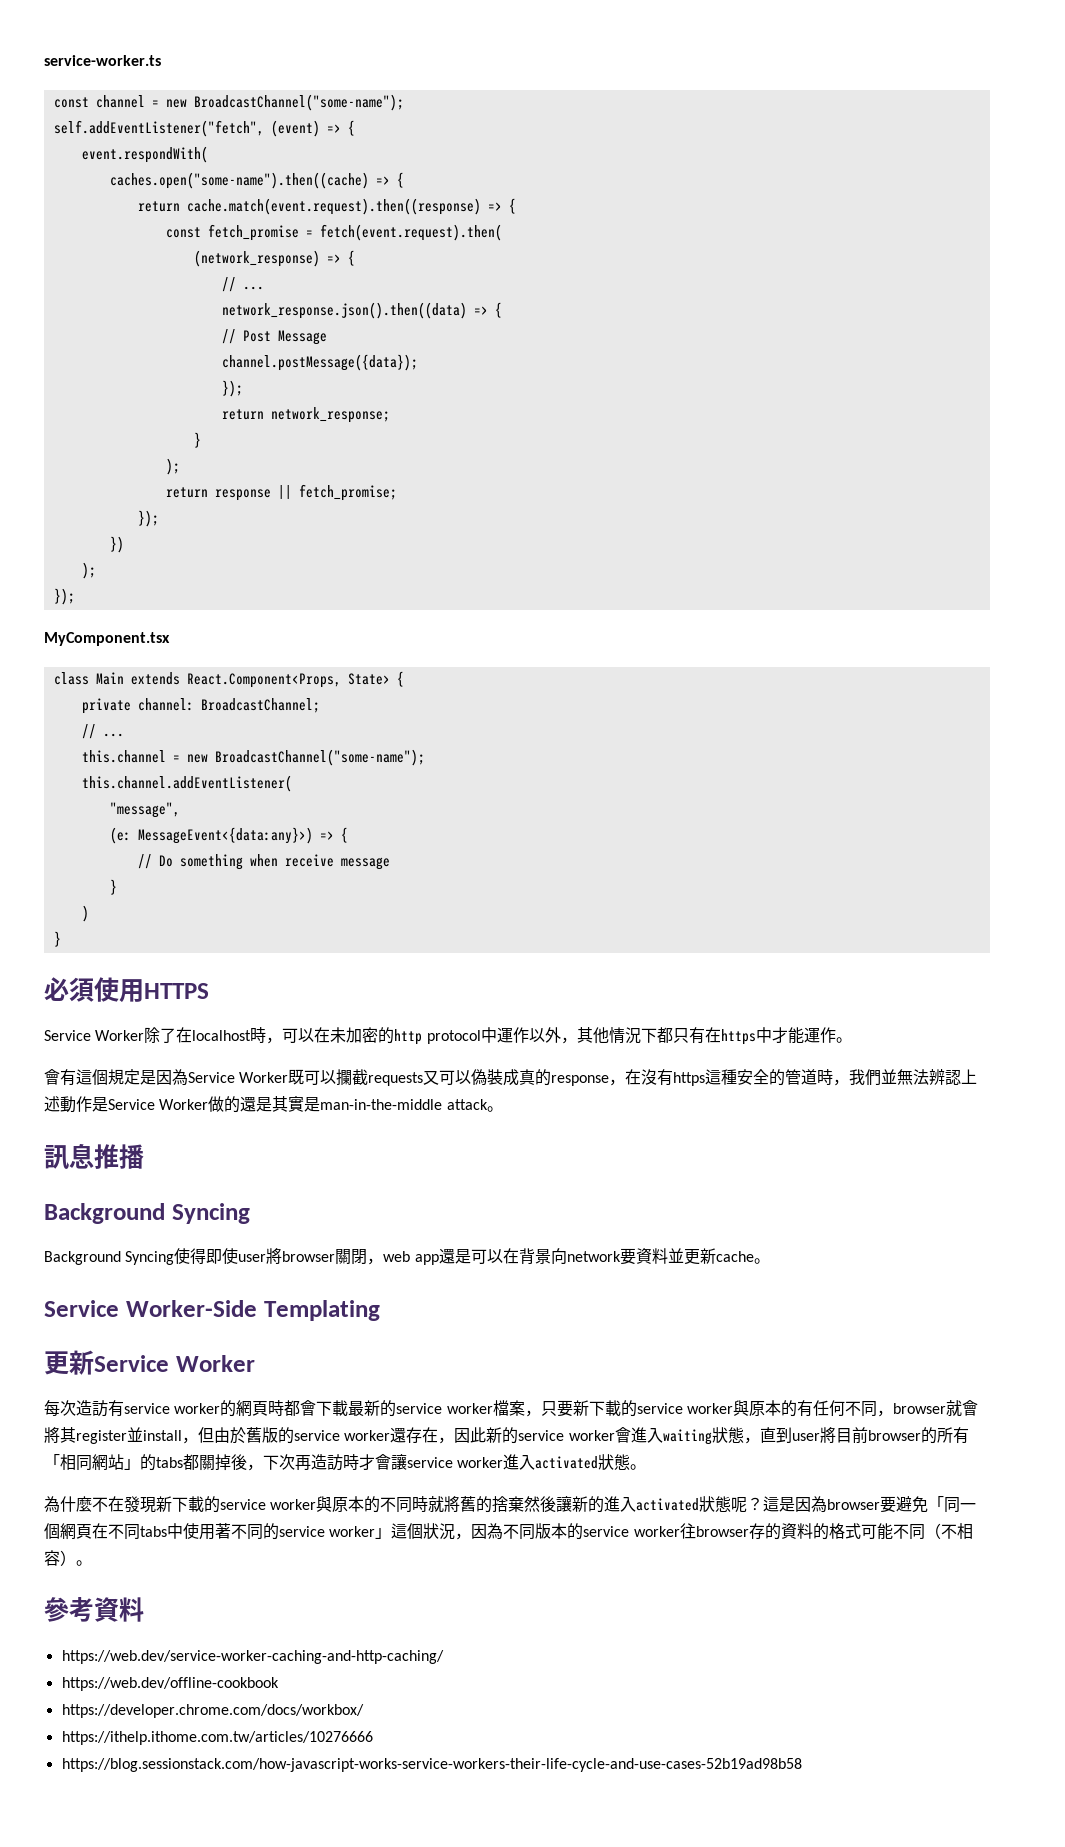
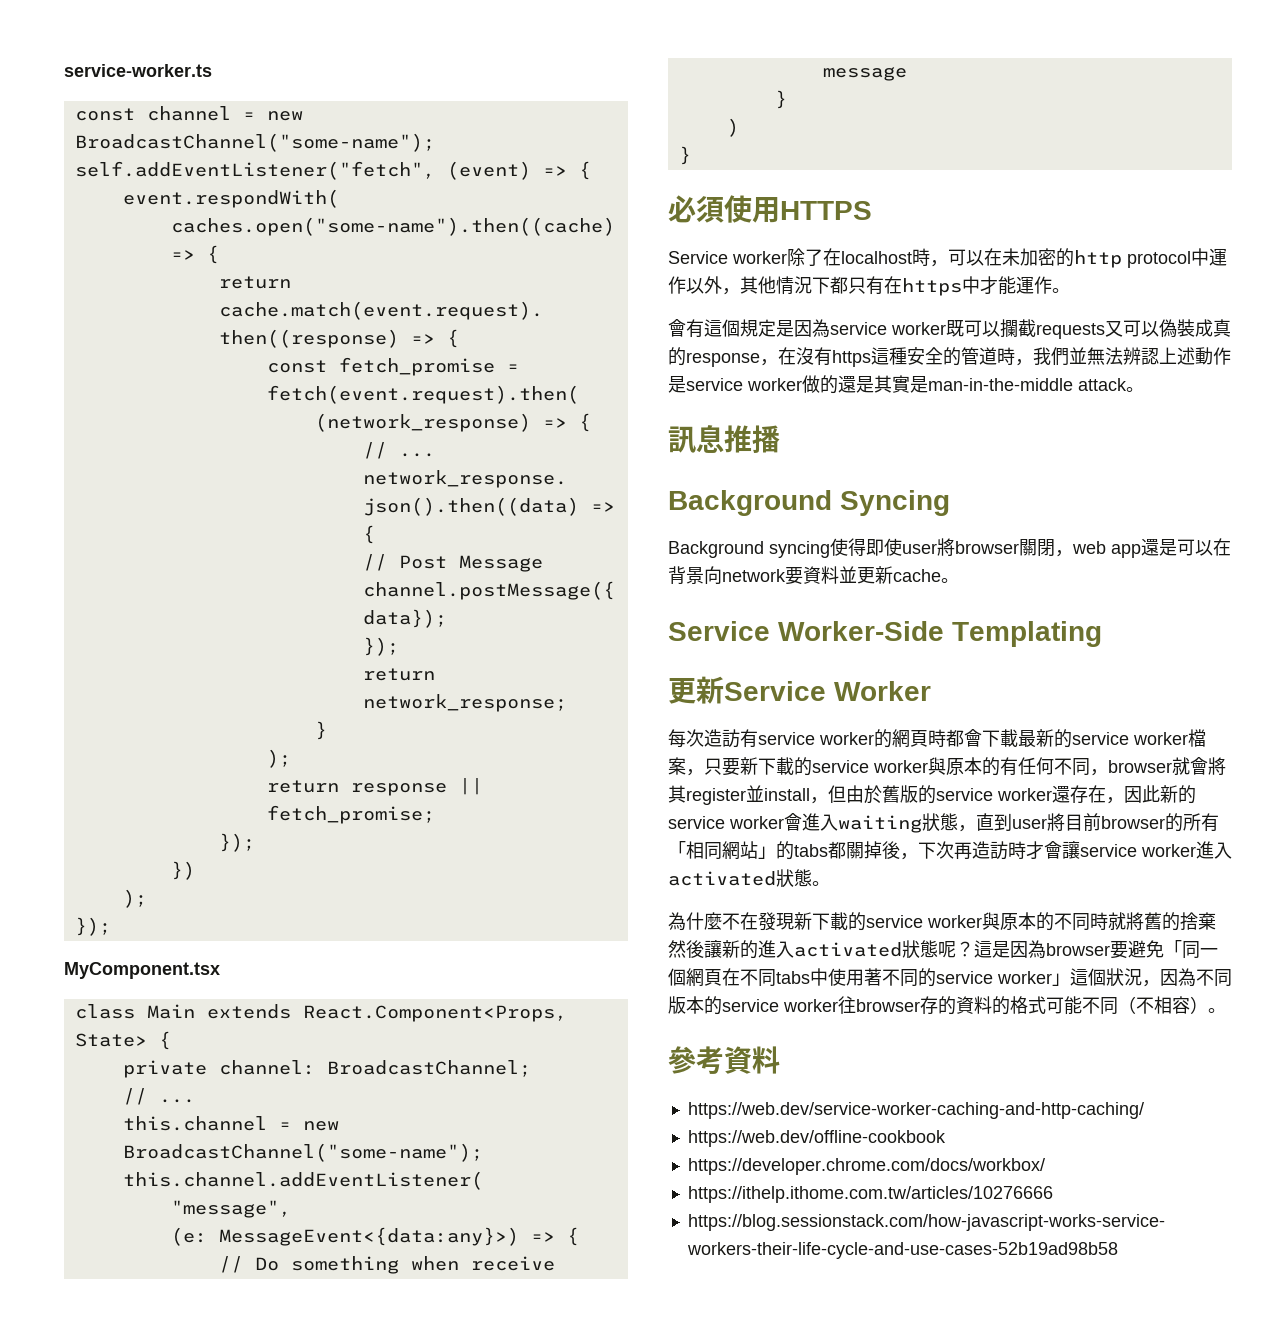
[95,1030,145,1041] Worker -> [732,251,787,264] worker
[188,1072,289,1083] Service Worker -> [830,322,946,335] service worker
[108,1099,209,1110] Service Worker -> [686,378,802,391] service worker
[125,1251,175,1265] Syncing -> [769,541,830,558] syncing

